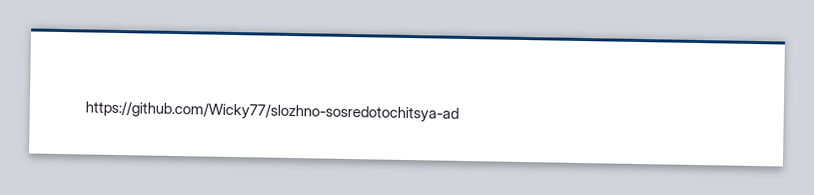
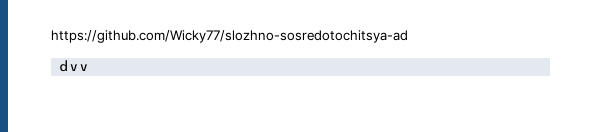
(459, 111) none -> [59,60,90,72] // dvv

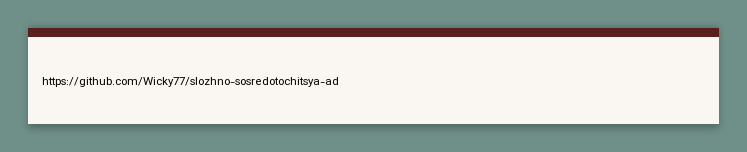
[59,60,90,72] // dvv -> (339, 82) none

